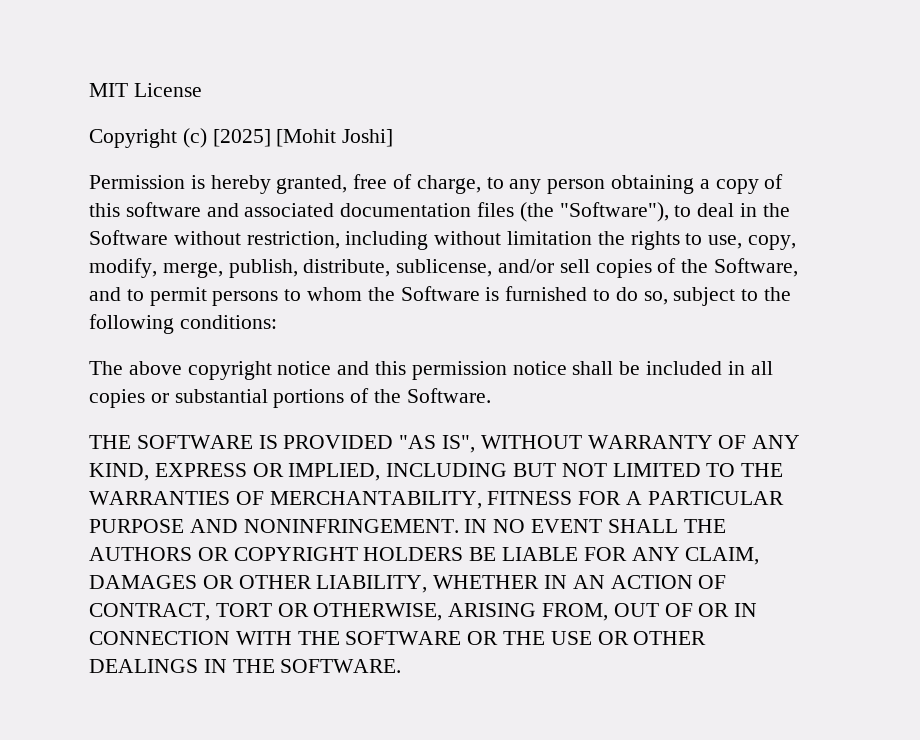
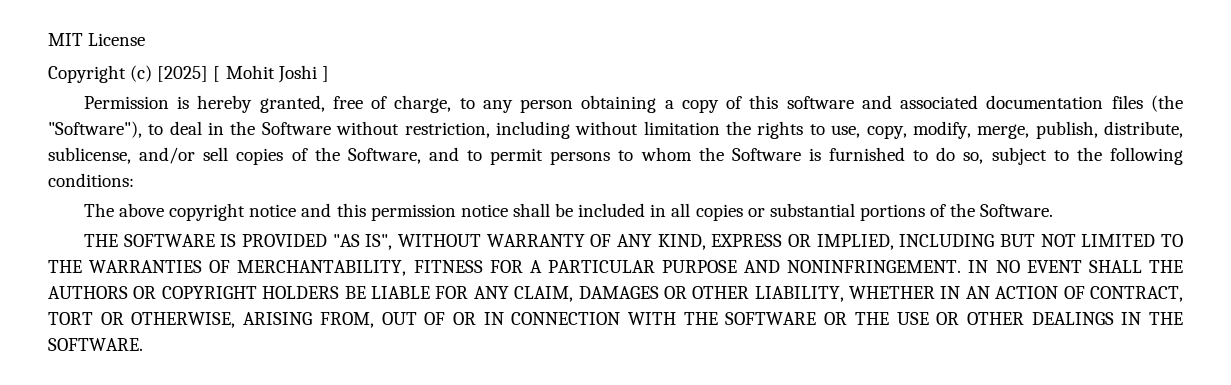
[276,129,394,147] [Mohit Joshi] -> [213,65,329,83] [ Mohit Joshi ]

